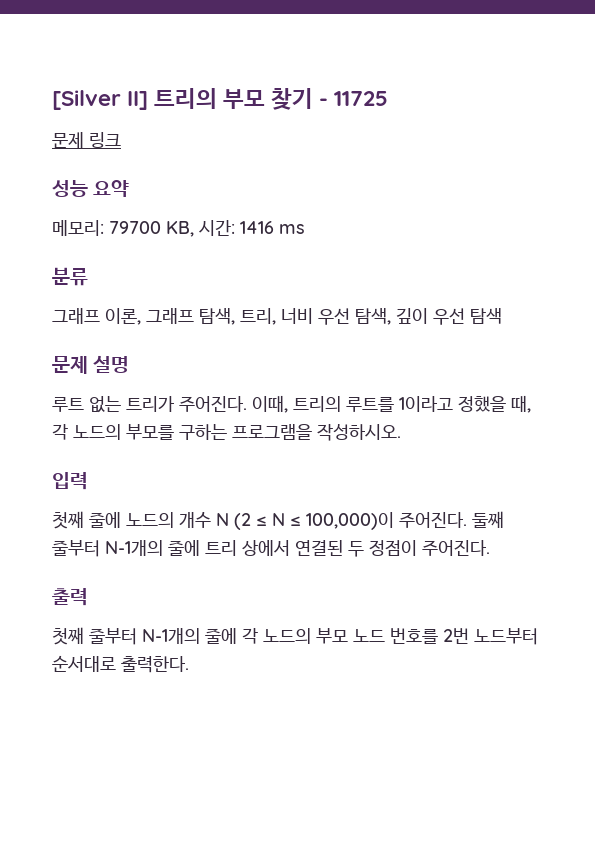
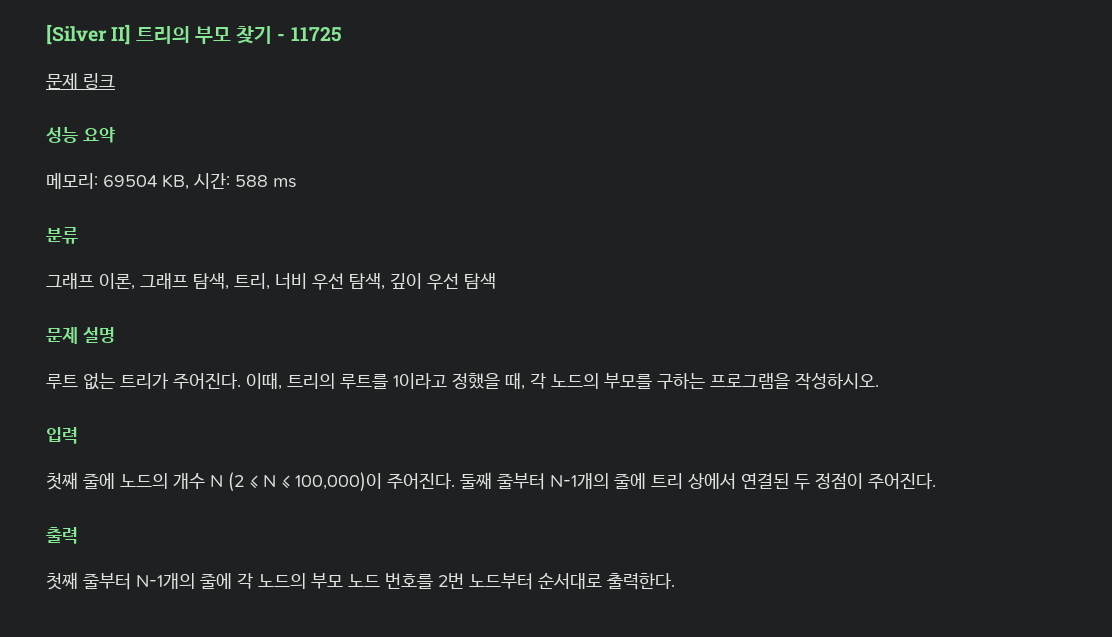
[109,221,161,234] 79700 -> [103,175,157,187] 69504
[240,221,274,234] 1416 -> [235,175,268,187] 588

